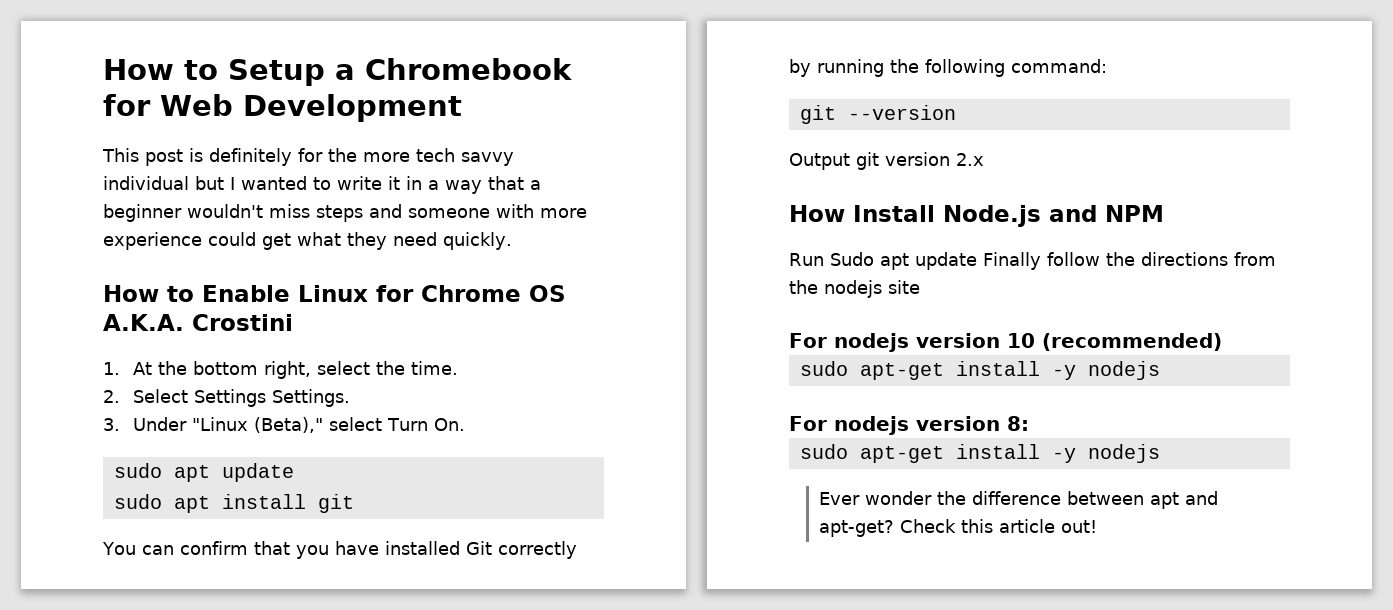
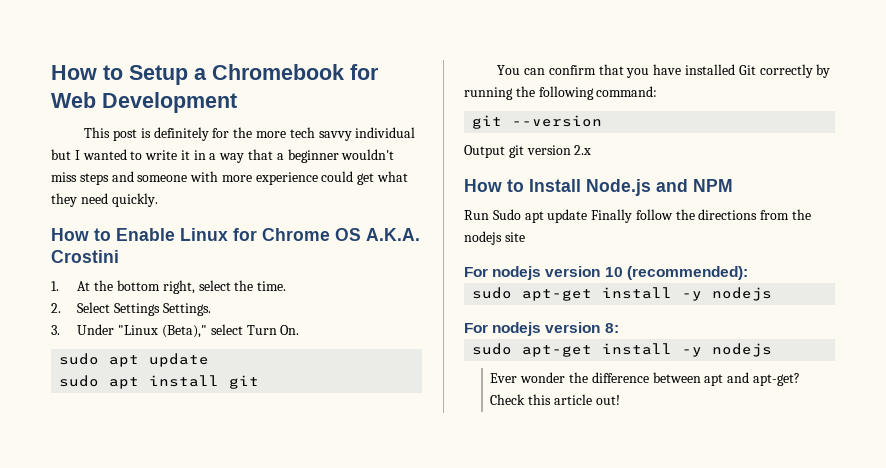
(845, 213) none -> [507,179,524,192] to
[1041,333,1222,351] (recommended) -> [626,266,748,280] (recommended):

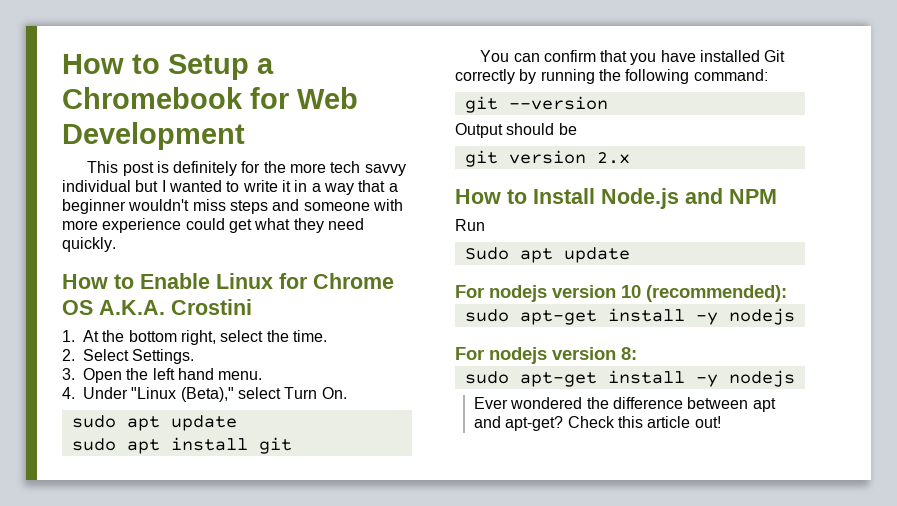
[114,303,161,316] Settings -> (129, 355) none
(60, 330) none -> [83,368,263,383] [62,387,75,399] Open the left hand menu. // 4.
(505, 151) none -> [506,123,577,135] should be //
(489, 215) none -> (485, 225) //
[591,209,812,223] [464,231,525,245] Finally follow the directions from the nodejs site -> (630, 255) none
[520,372,566,383] wonder -> [510,397,583,409] wondered

